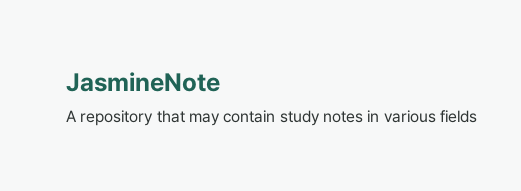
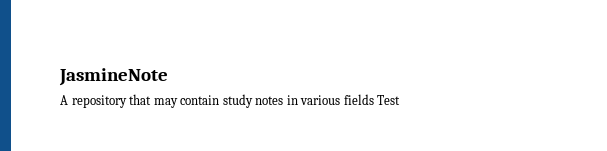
(477, 116) none -> [377,95,401,105] Test

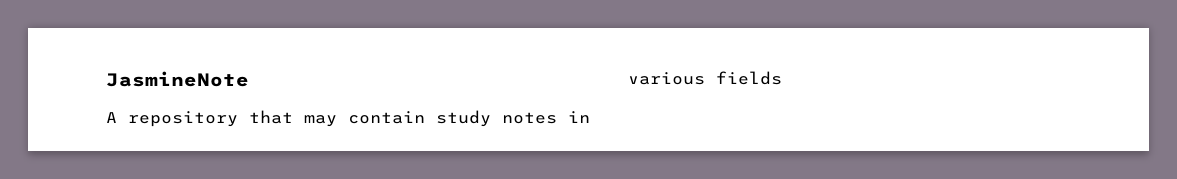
[377,95,401,105] Test -> (782, 78) none

